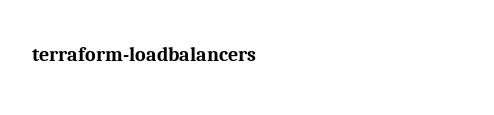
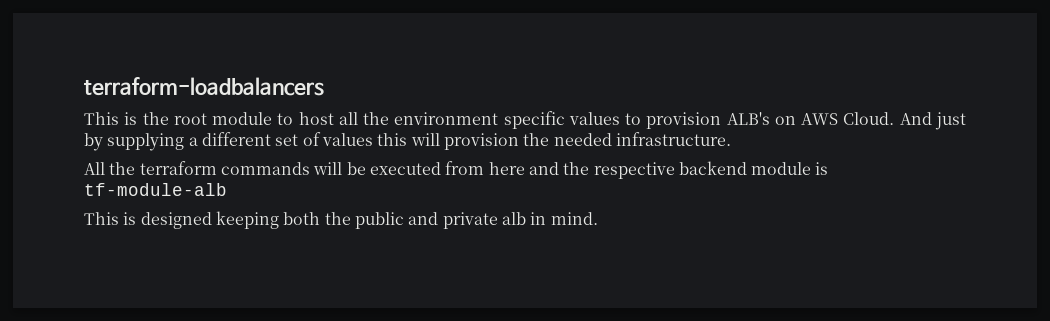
(256, 53) none -> [84,111,967,130] [84,132,731,151] [84,161,829,179] [84,183,227,196] [84,211,598,229] // This is the root module to host all the environment specific values to provision ALB's on AWS Cloud. And just by supplying a different set of values this will provision the needed infrastructure. // All the terraform commands will be executed from here and the respective backend module is tf-module-alb // This is designed keeping both the public and private alb in mind.

